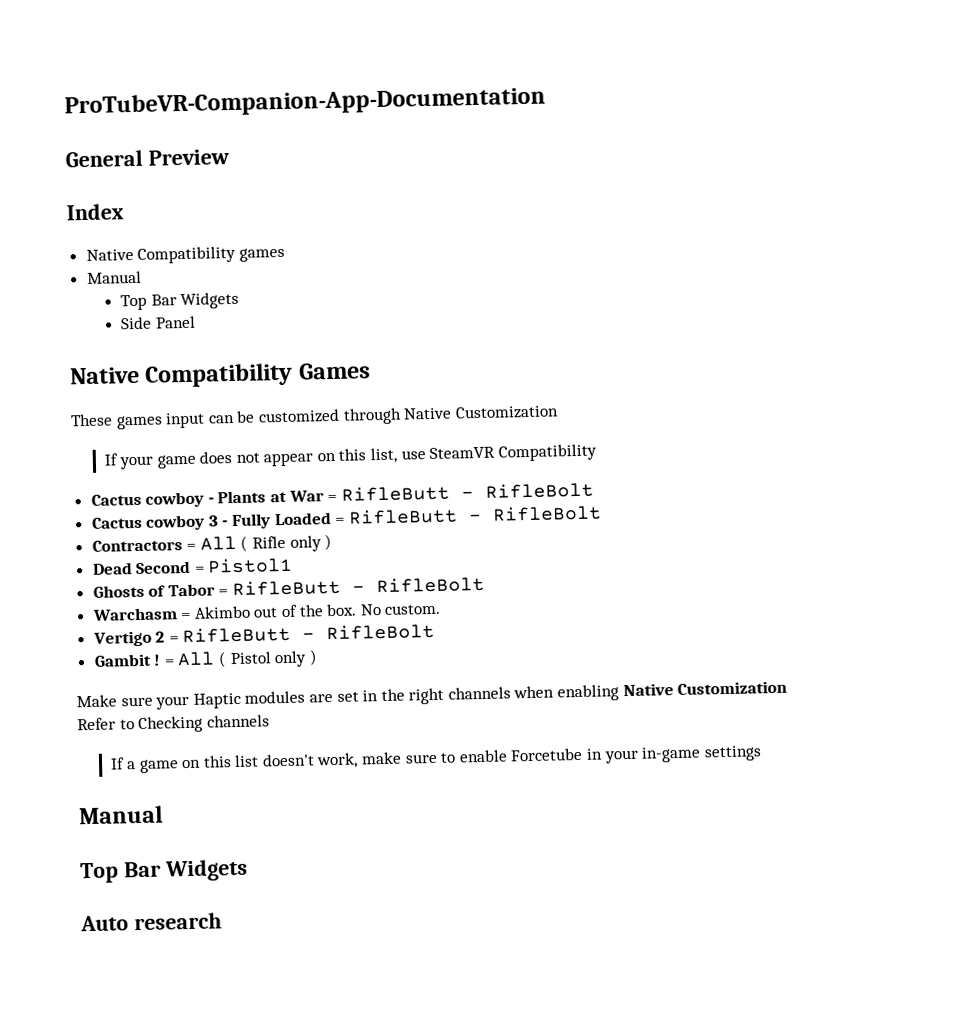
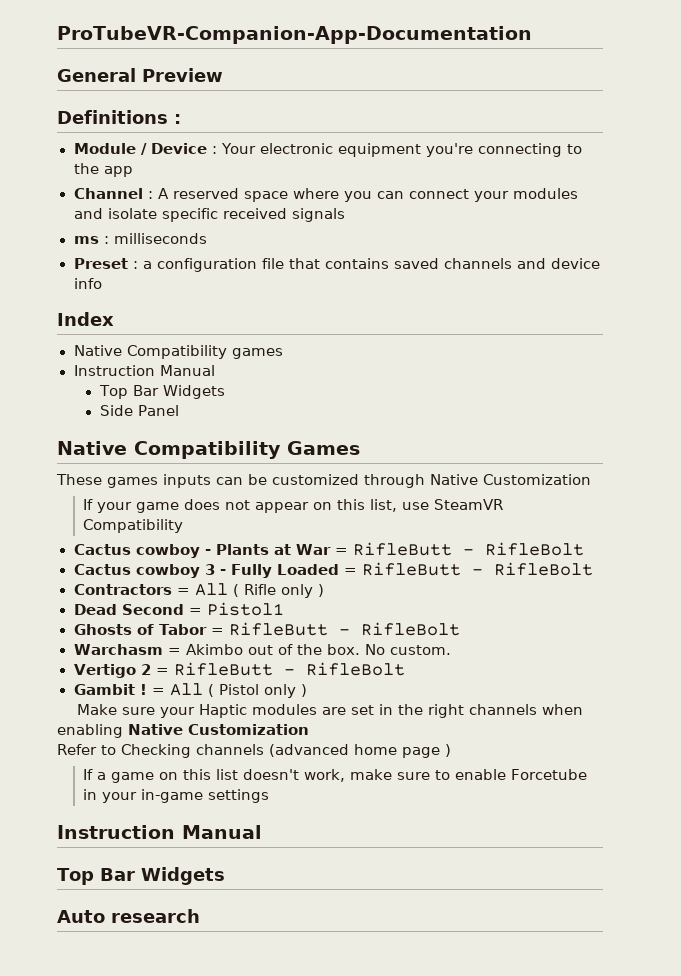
(230, 157) none -> [57,110,181,124] [73,143,583,157] [73,163,133,177] [73,188,578,202] [73,208,345,222] [73,233,207,244] [73,258,600,272] [73,278,102,289] // Definitions : // Module / Device : Your electronic equipment you're connecting to the app // Channel : A reserved space where you can connect your modules and isolate specific received signals // ms : milliseconds // Preset : a configuration file that contains saved channels and device info
(285, 254) none -> [73,365,155,376] Instruction
[165,412,206,429] input -> [163,474,211,488] inputs
(270, 721) none -> [269,744,451,758] (advanced home page )
(762, 753) none -> [57,825,175,839] Instruction

